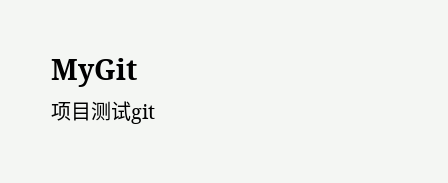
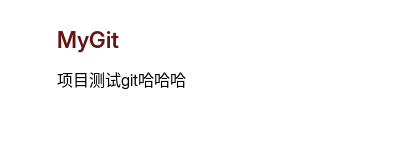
(155, 114) none -> [138,72,186,88] 哈哈哈

